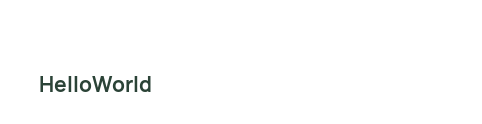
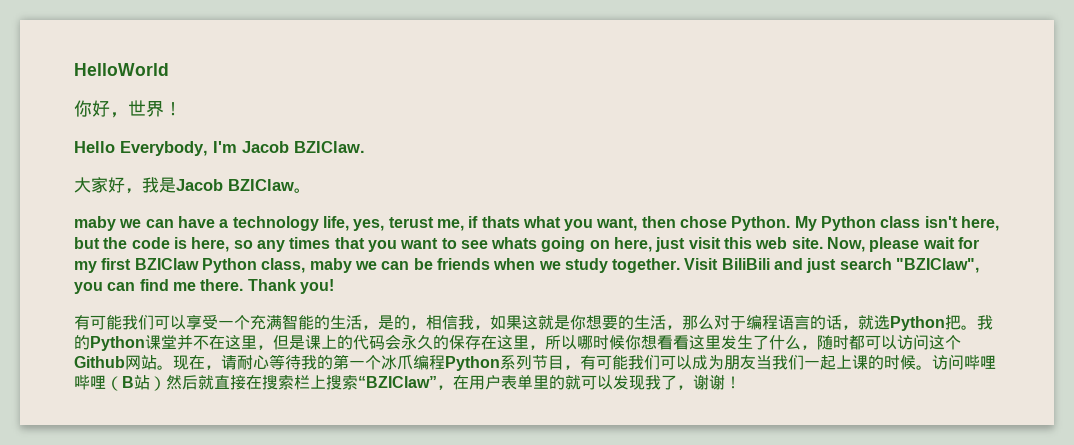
(152, 84) none -> [74,100,182,118] [74,141,365,156] [74,177,311,194] [74,216,1000,231] [74,237,980,252] [74,258,980,273] [74,279,334,294] [74,314,993,331] [74,334,961,351] [74,354,996,371] [74,374,741,391] // 你好，世界！ // Hello Everybody, I'm Jacob BZIClaw. // 大家好，我是Jacob BZIClaw。 // maby we can have a technology life, yes, terust me, if thats what you want, then chose Python. My Python class isn't here, but the code is here, so any times that you want to see whats going on here, just visit this web site. Now, please wait for my first BZIClaw Python class, maby we can be friends when we study together. Visit BiliBili and just search "BZIClaw", you can find me there. Thank you! // 有可能我们可以享受一个充满智能的生活，是的，相信我，如果这就是你想要的生活，那么对于编程语言的话，就选Python把。我的Python课堂并不在这里，但是课上的代码会永久的保存在这里，所以哪时候你想看看这里发生了什么，随时都可以访问这个Github网站。现在，请耐心等待我的第一个冰爪编程Python系列节目，有可能我们可以成为朋友当我们一起上课的时候。访问哔哩哔哩（B站）然后就直接在搜索栏上搜索“BZIClaw”，在用户表单里的就可以发现我了，谢谢！

